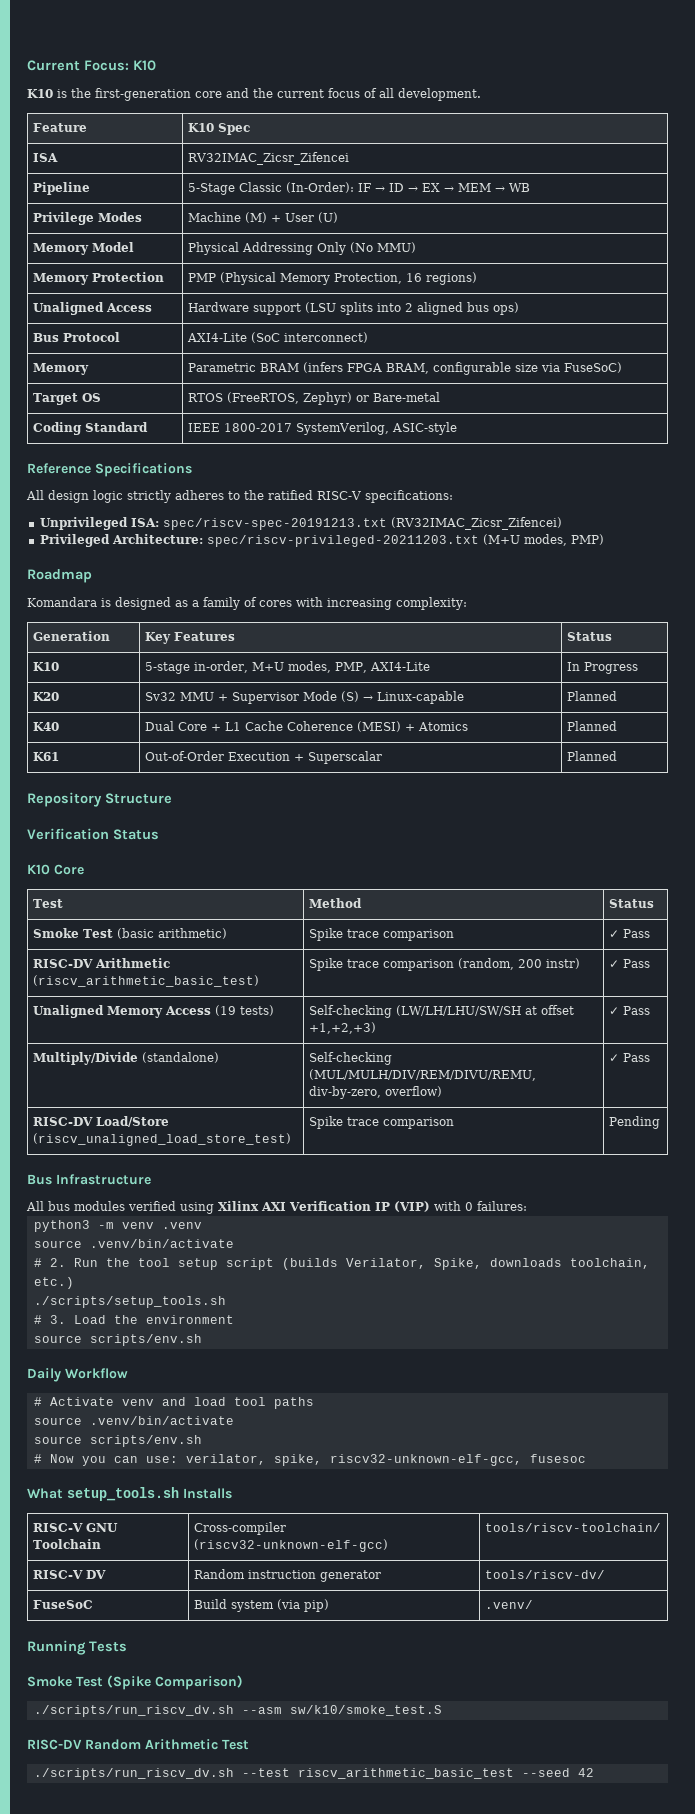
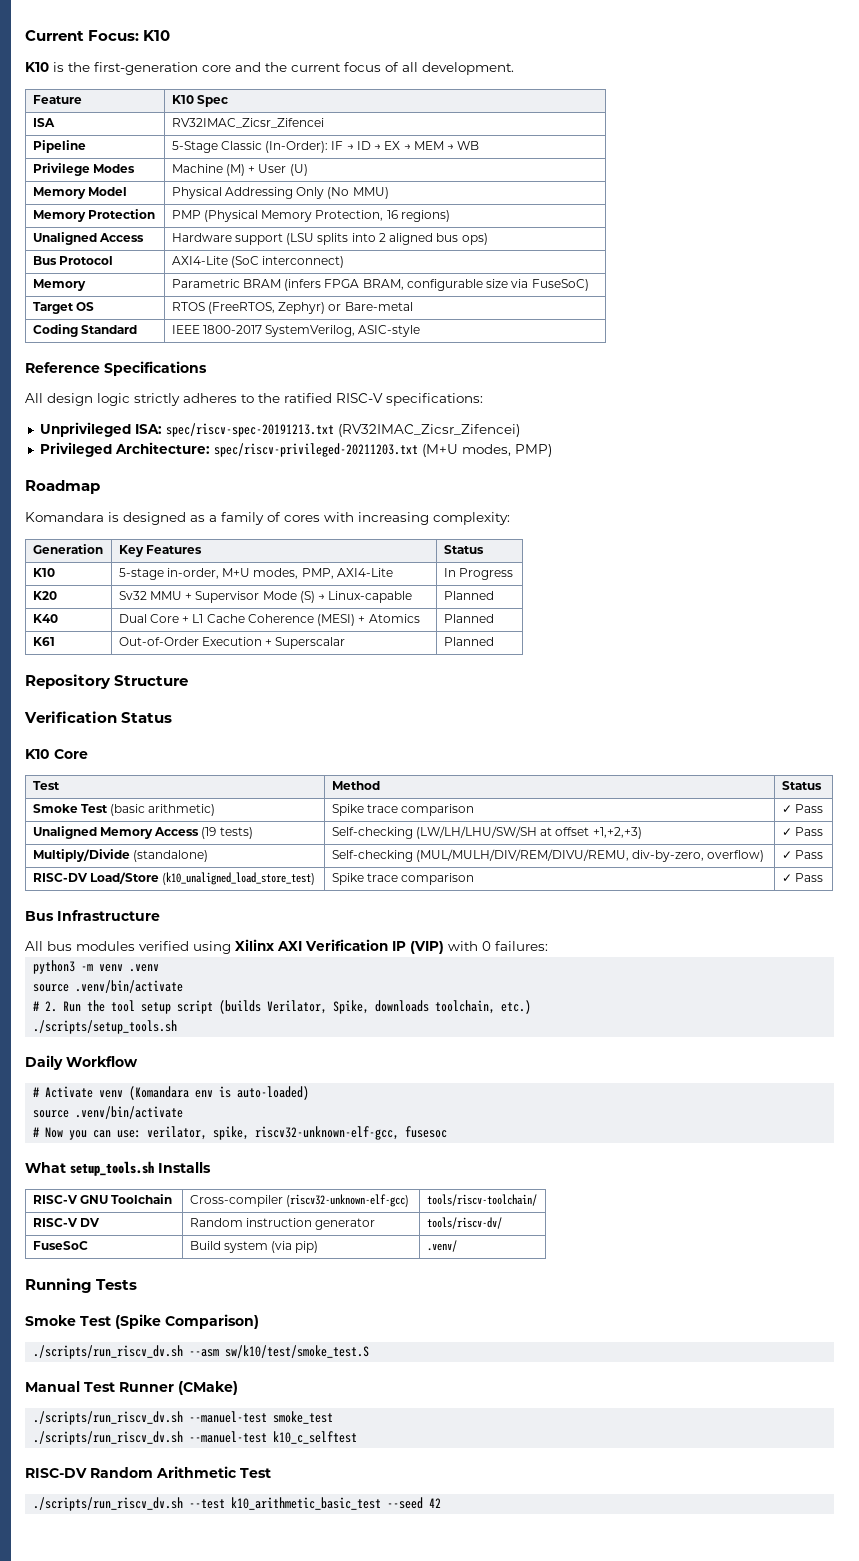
[32,958,170,968] [32,975,259,987] [308,958,580,971] [608,959,650,968] // RISC-DV Arithmetic (riscv_arithmetic_basic_test) | Spike trace comparison (random, 200 instr) | ✓ Pass -> (823, 808) none
[32,1133,291,1146] [308,1116,454,1129] [608,1116,660,1129] (riscv_unaligned_load_store_test) | Spike trace comparison | Pending -> [162,872,316,885] [331,873,475,885] [781,873,823,882] (k10_unaligned_load_store_test) | Spike trace comparison | ✓ Pass
[33,1315,234,1324] [33,1334,202,1346] // # 3. Load the environment // source scripts/env.sh -> (178, 1027) none
[161,1397,314,1409] [33,1416,234,1425] [33,1435,202,1447] and load tool paths // source .venv/bin/activate // source scripts/env.sh -> [129,1086,310,1100] [33,1106,184,1119] (Komandara env is auto-loaded) // source .venv/bin/activate
[289,1705,442,1716] sw/k10/smoke_test.S -> [225,1345,370,1358] [25,1381,238,1395] [33,1411,334,1425] [33,1431,358,1445] sw/k10/test/smoke_test.S // Manual Test Runner (CMake) // ./scripts/run_riscv_dv.sh --manuel-test smoke_test // ./scripts/run_riscv_dv.sh --manuel-test k10_c_selftest
[297,1768,514,1779] riscv_arithmetic_basic_test -> [231,1497,382,1510] k10_arithmetic_basic_test

